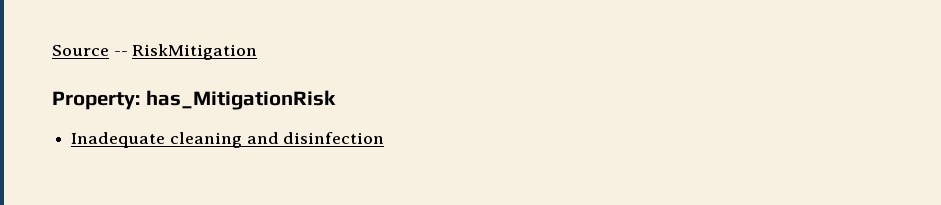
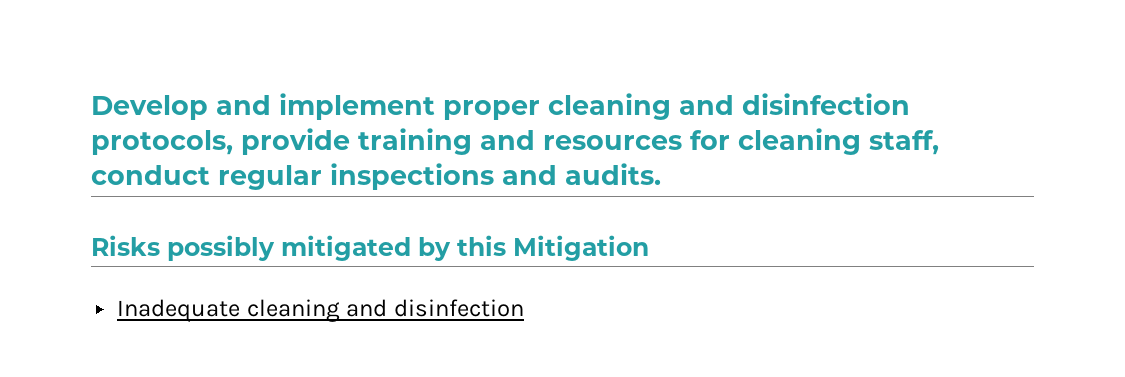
[52,44,258,60] [52,90,336,110] Source -- RiskMitigation // Property: has_MitigationRisk -> [91,93,910,120] [91,128,939,155] [91,163,661,190] [91,235,649,261] Develop and implement proper cleaning and disinfection protocols, provide training and resources for cleaning staff, conduct regular inspections and audits. // Risks possibly mitigated by this Mitigation

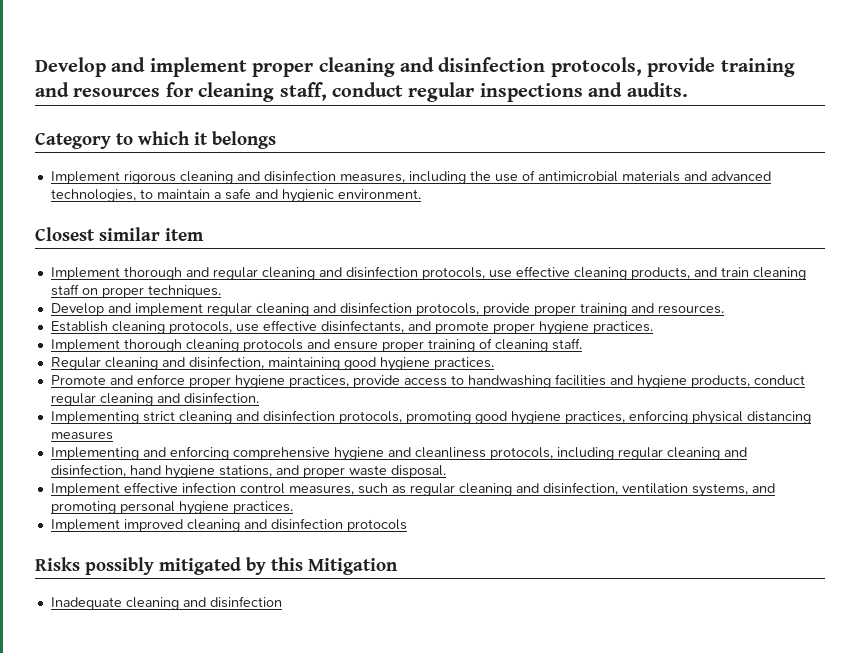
(661, 174) none -> [35,131,276,149] [50,170,771,184] [50,188,421,203] [35,227,204,241] [50,266,806,280] [50,284,221,298] [50,302,724,316] [50,320,653,335] [50,338,582,352] [50,356,494,371] [50,374,805,389] [50,392,259,406] [50,410,811,425] [50,431,113,440] [50,446,747,461] [50,464,446,479] [50,482,775,497] [50,501,293,515] [50,518,407,532] // Category to which it belongs // Implement rigorous cleaning and disinfection measures, including the use of antimicrobial materials and advanced technologies, to maintain a safe and hygienic environment. // Closest similar item // Implement thorough and regular cleaning and disinfection protocols, use effective cleaning products, and train cleaning staff on proper techniques. // Develop and implement regular cleaning and disinfection protocols, provide proper training and resources. // Establish cleaning protocols, use effective disinfectants, and promote proper hygiene practices. // Implement thorough cleaning protocols and ensure proper training of cleaning staff. // Regular cleaning and disinfection, maintaining good hygiene practices. // Promote and enforce proper hygiene practices, provide access to handwashing facilities and hygiene products, conduct regular cleaning and disinfection. // Implementing strict cleaning and disinfection protocols, promoting good hygiene practices, enforcing physical distancing measures // Implementing and enforcing comprehensive hygiene and cleanliness protocols, including regular cleaning and disinfection, hand hygiene stations, and proper waste disposal. // Implement effective infection control measures, such as regular cleaning and disinfection, ventilation systems, and promoting personal hygiene practices. // Implement improved cleaning and disinfection protocols

